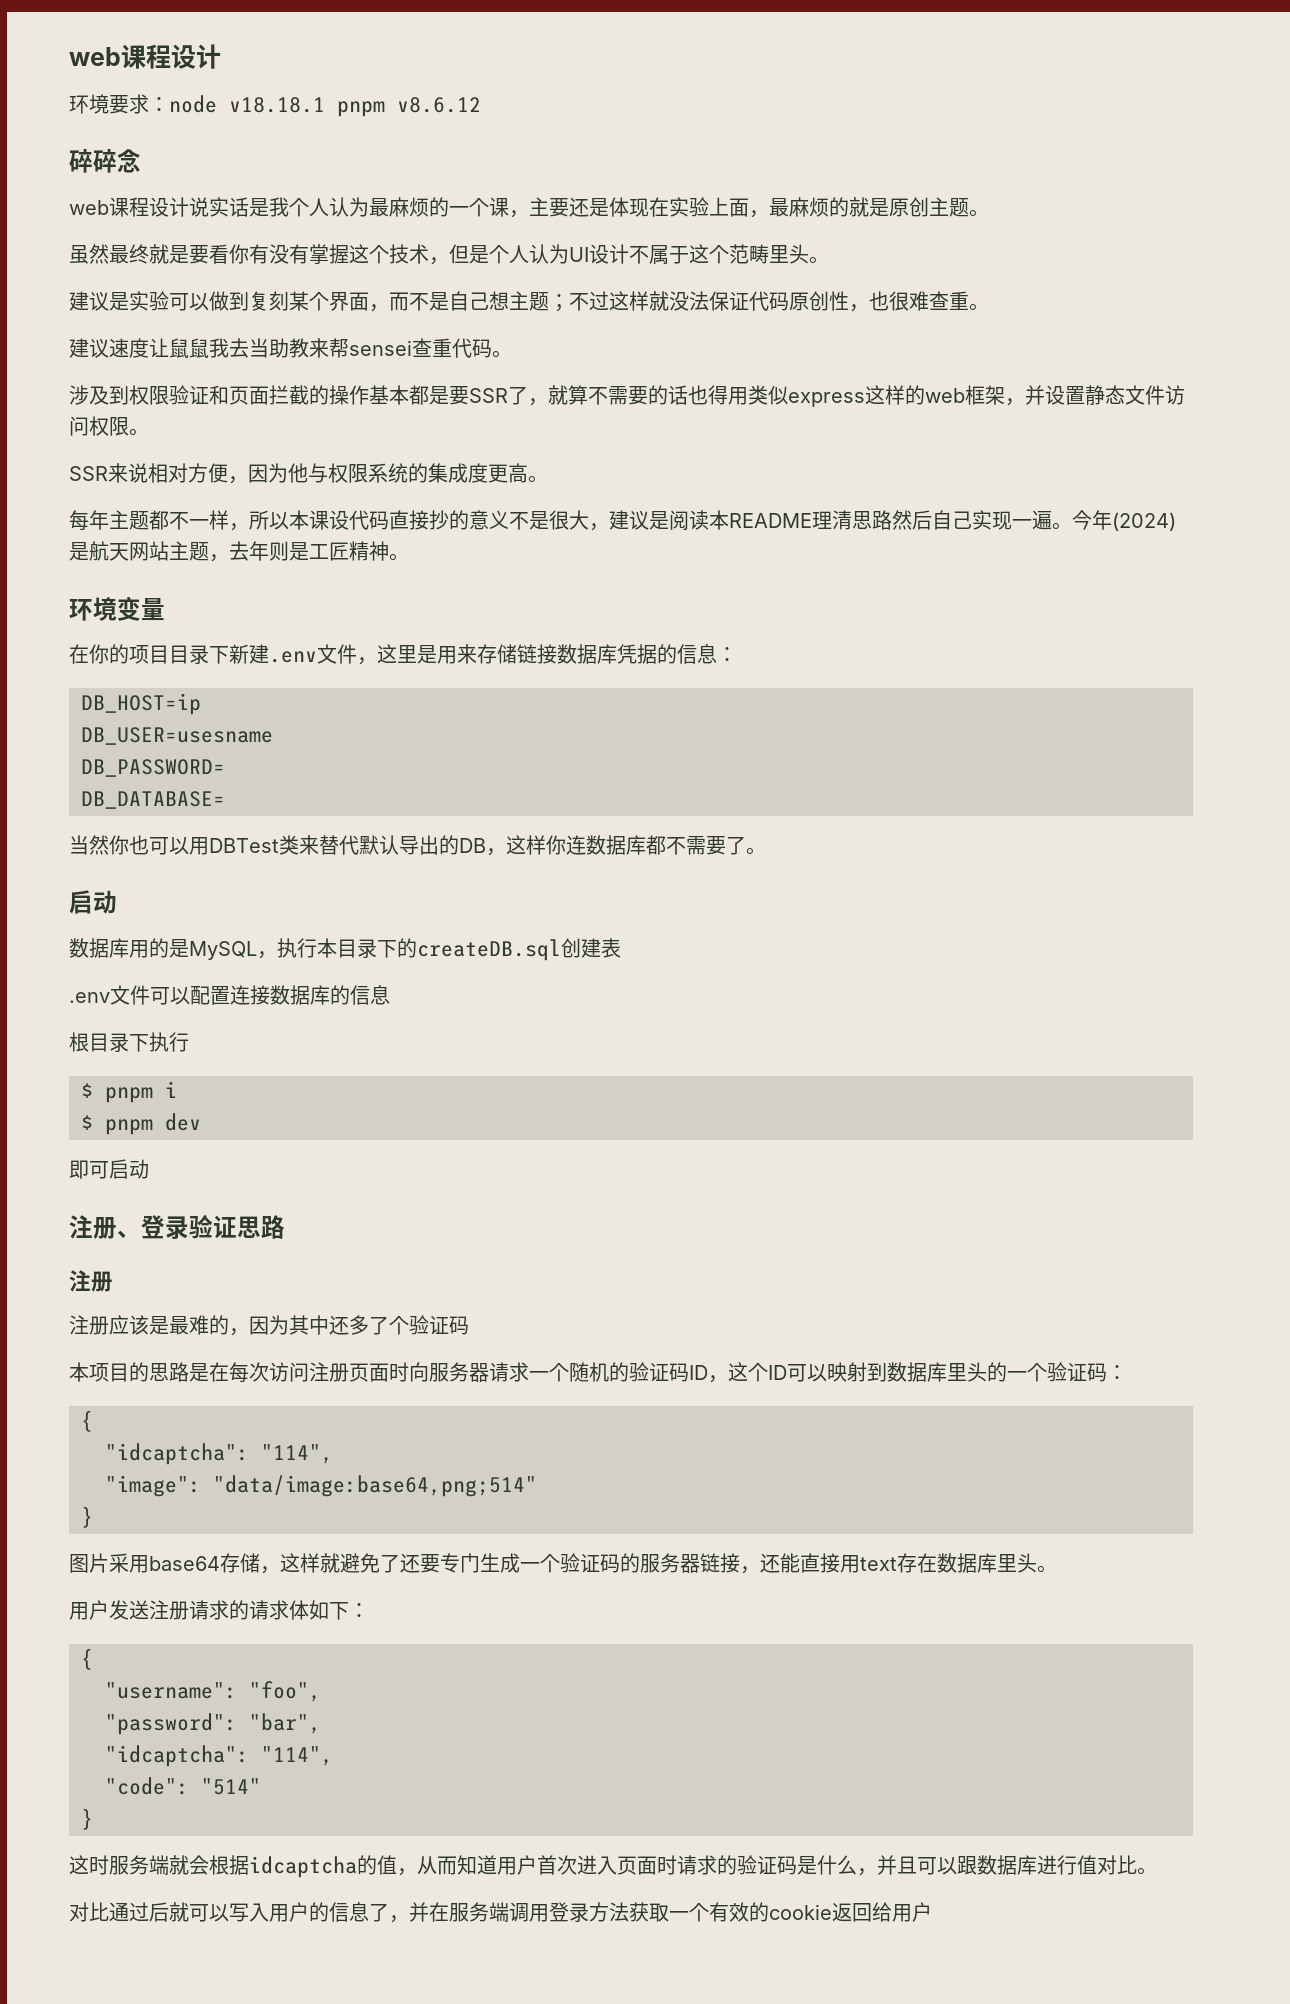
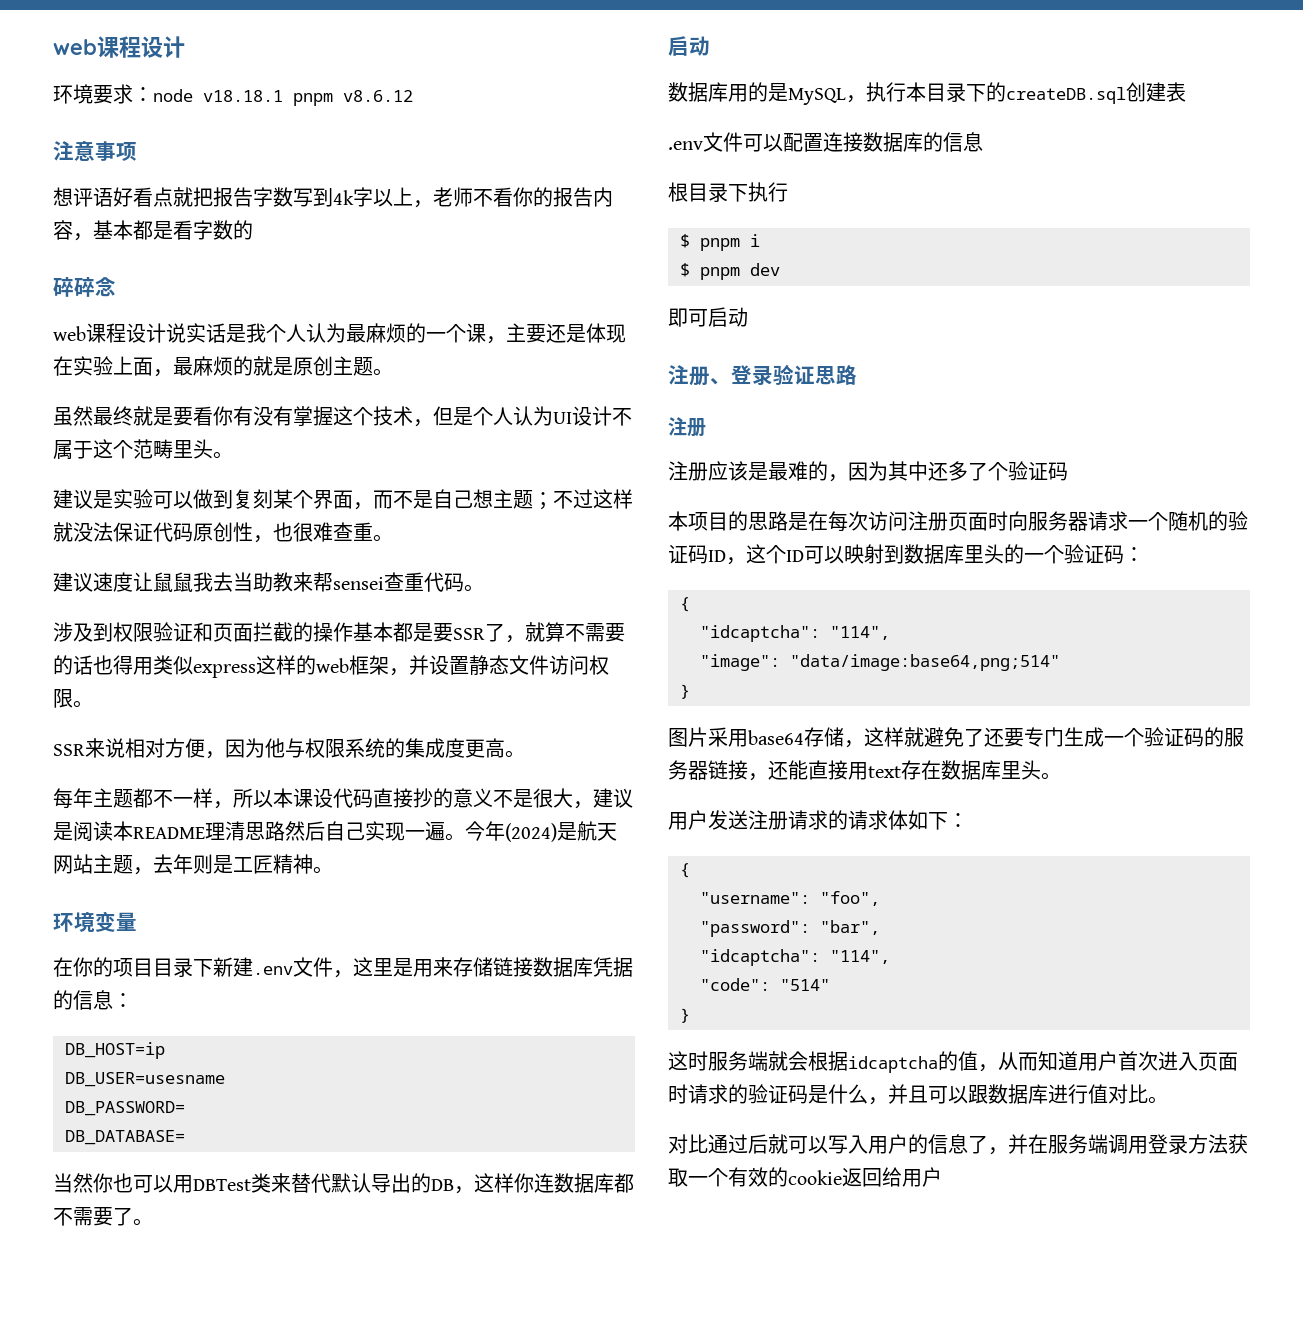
(481, 105) none -> [53,141,137,161] [53,187,613,208] [53,220,253,241] // 注意事项 // 想评语好看点就把报告字数写到4k字以上，老师不看你的报告内容，基本都是看字数的

